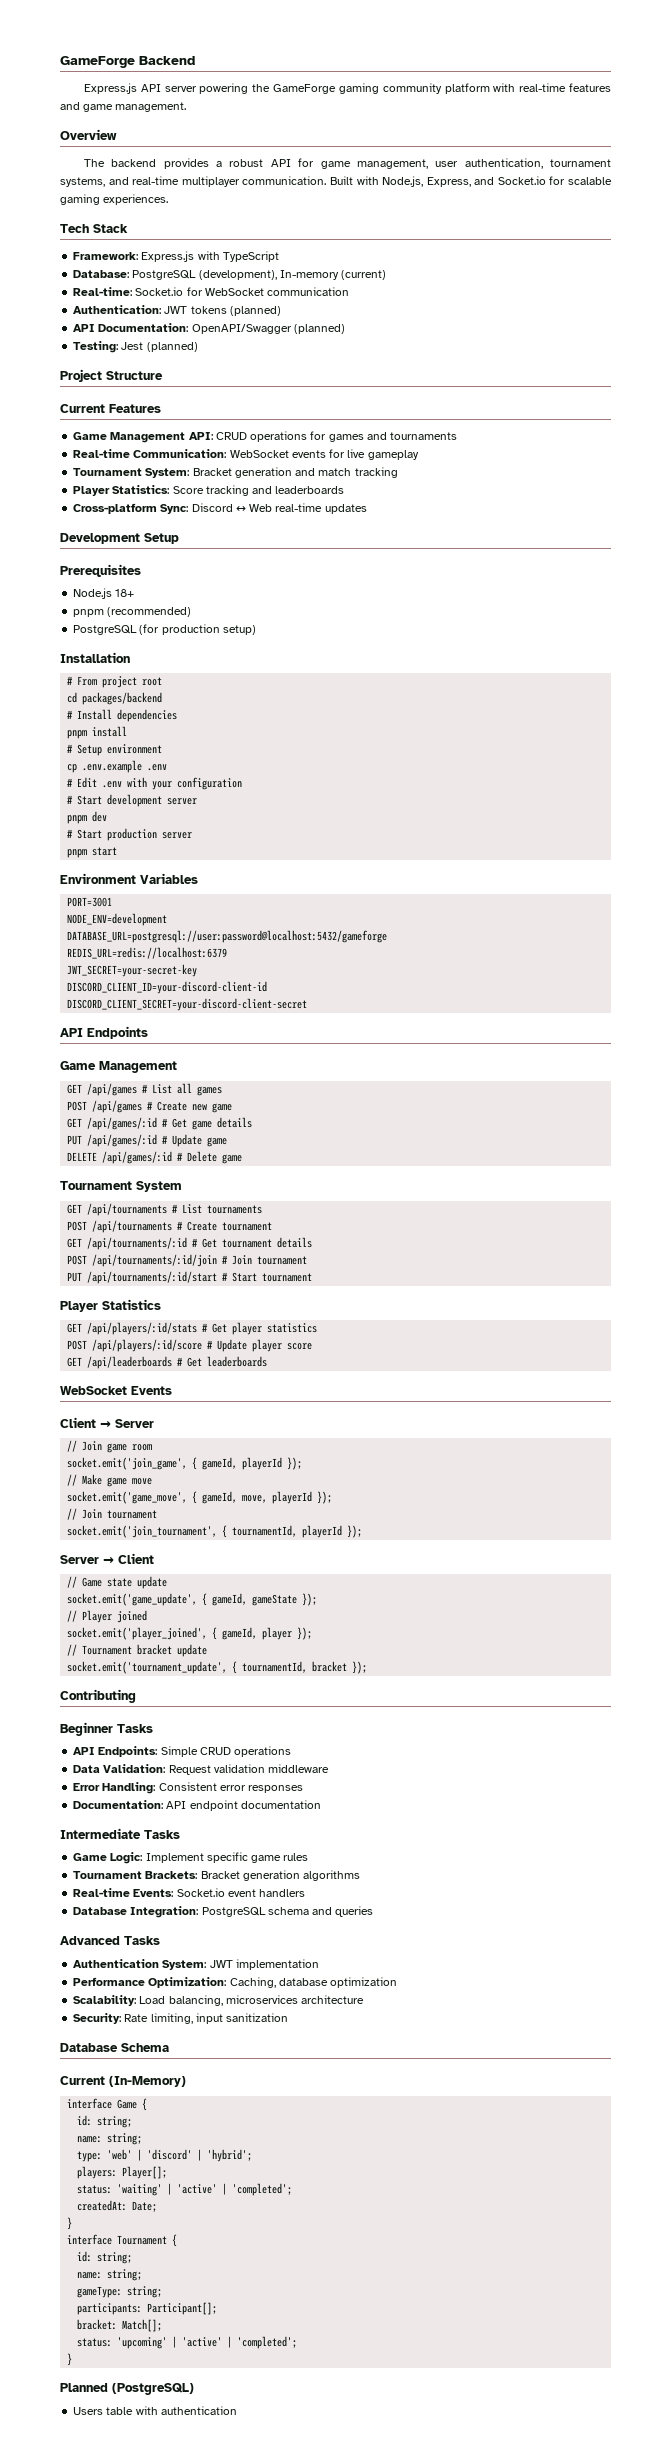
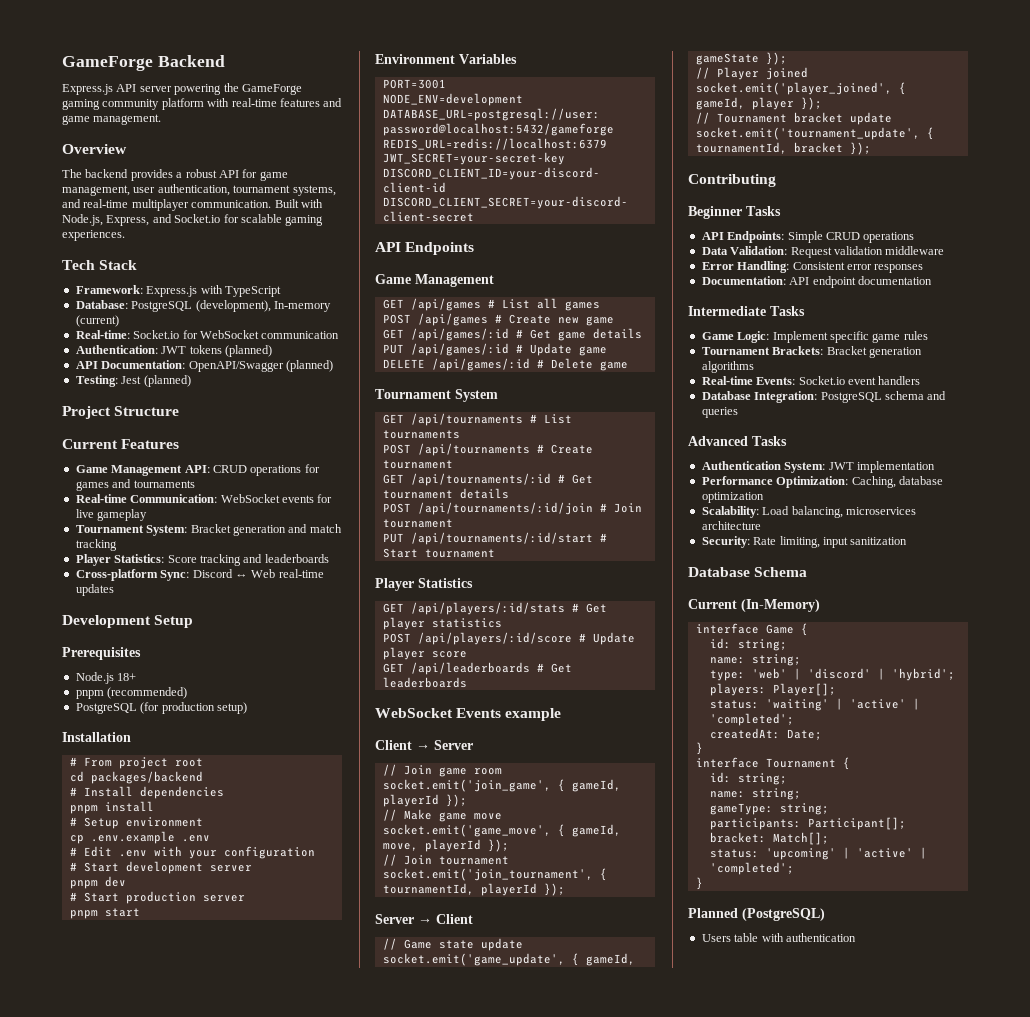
(172, 1390) none -> [505,708,562,721] example

